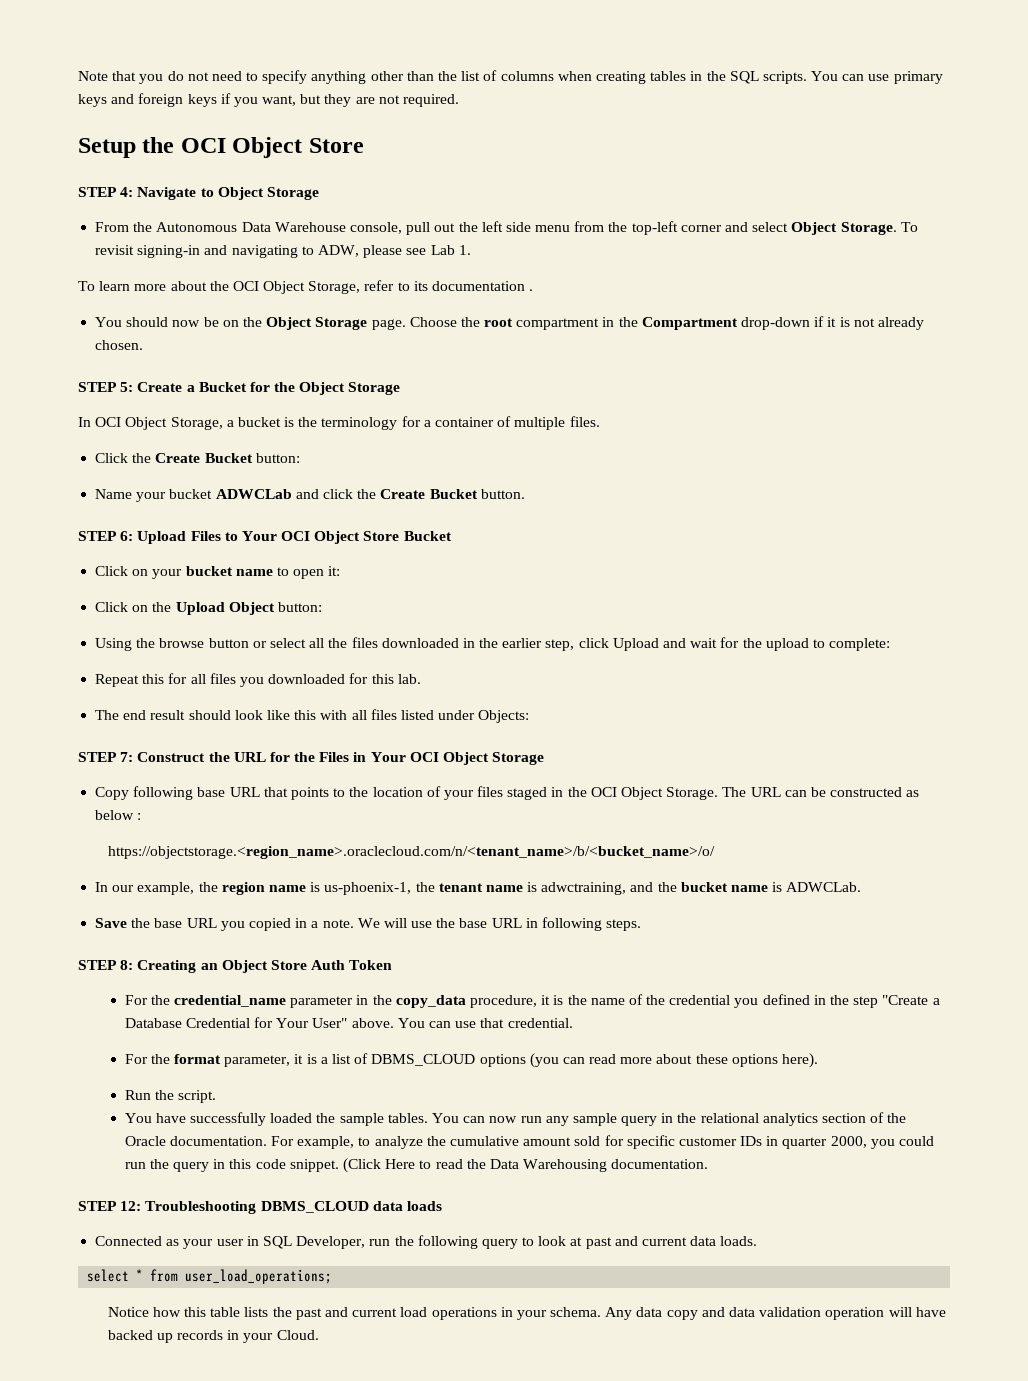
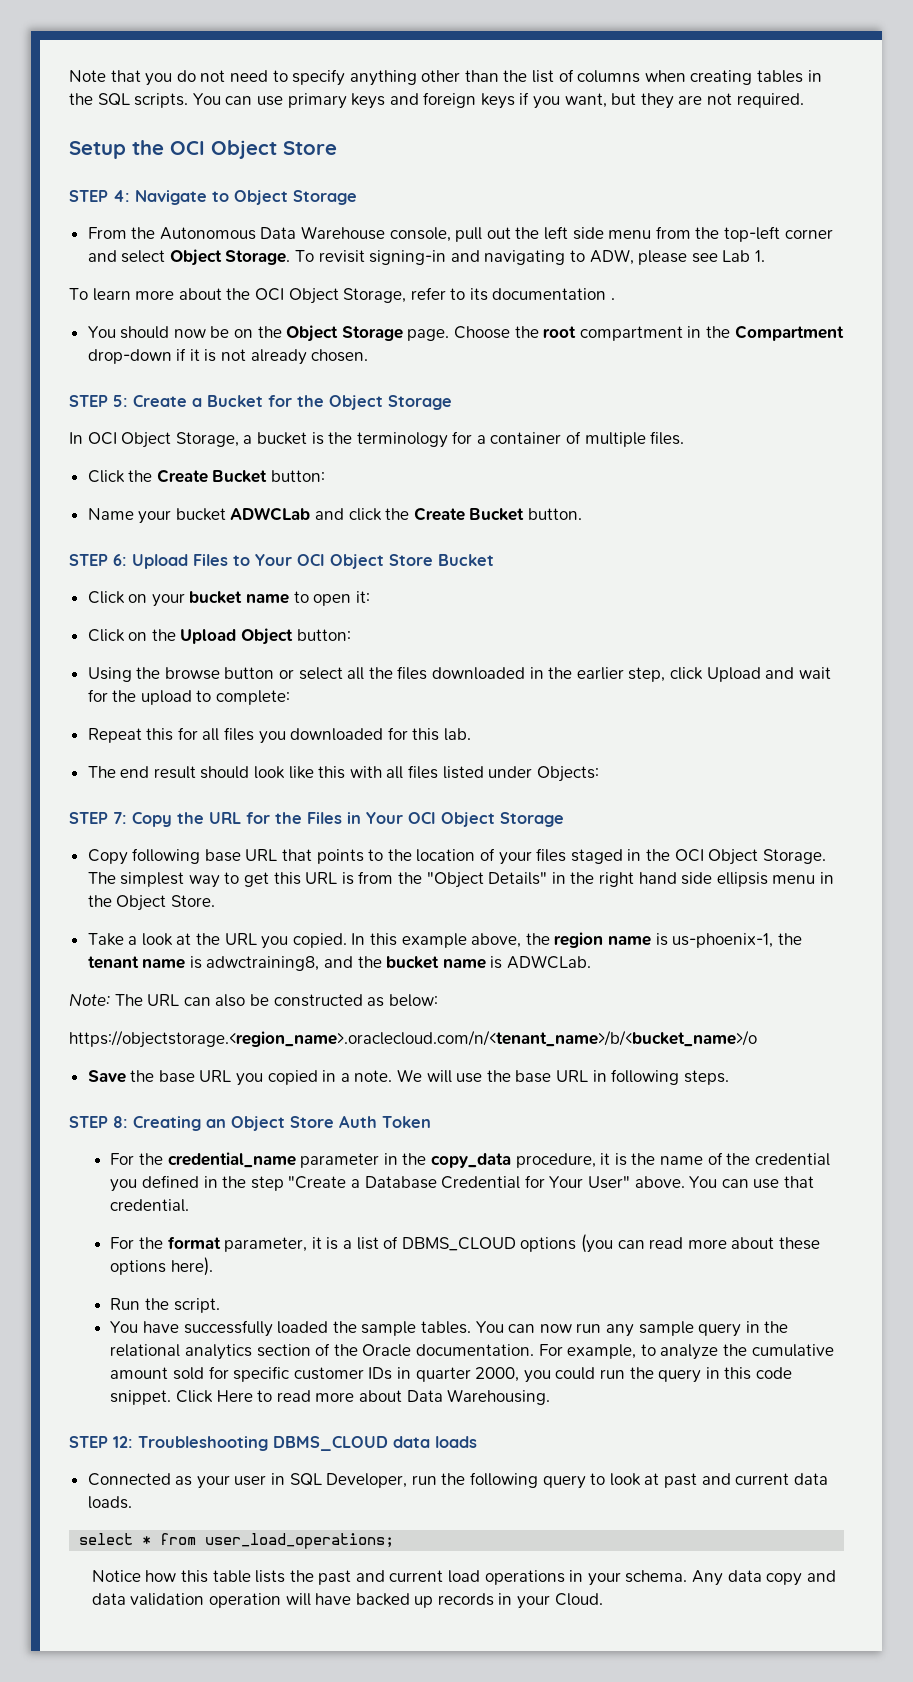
[137,752,206,762] Construct -> [132,812,172,827] Copy
[750,787,920,797] [95,810,142,820] [107,846,715,859] [95,882,195,895] URL can be constructed as below : // https://objectstorage.<region_name>.oraclecloud.com/n/<tenant_name>/b/<bucket_name>/o/ // In our example, -> [120,871,834,888] [87,895,215,911] [87,933,522,949] simplest way to get this URL is from the "Object Details" in the right hand side ellipsis menu in the Object Store. // Take a look at the URL you copied. In this example above,
[541,882,627,895] adwctraining, -> [206,956,320,971] adwctraining8,
(862, 887) none -> [69,993,438,1007] [69,1030,757,1048] // Note: The URL can also be constructed as below: // https://objectstorage.<region_name>.oraclecloud.com/n/<tenant_name>/b/<bucket_name>/o
[343,1158,382,1173] (Click -> [176,1390,214,1403] Click
[466,1159,709,1172] the Data Warehousing documentation. -> [315,1389,551,1405] more about Data Warehousing.

